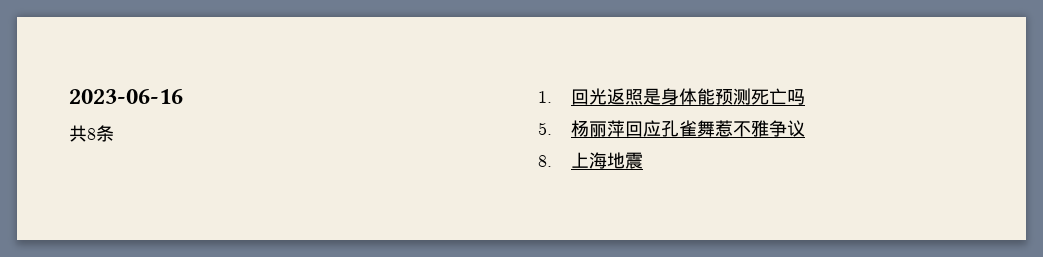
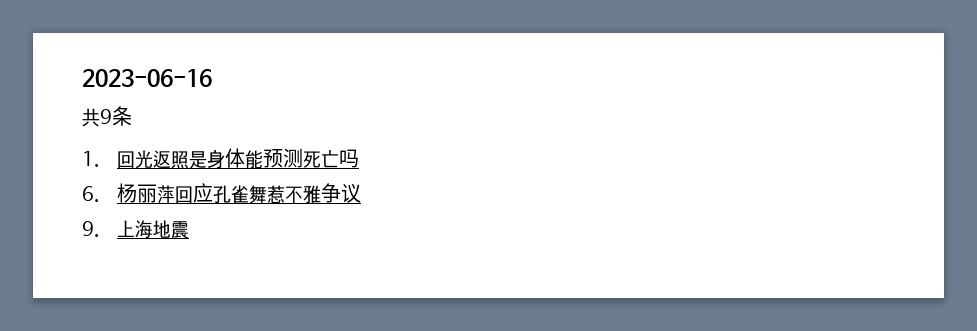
[87,128,96,140] 8 -> [100,109,112,124] 9
[538,122,552,135] 5. -> [82,186,100,202] 6.
[538,155,552,167] 8. -> [82,221,100,237] 9.

